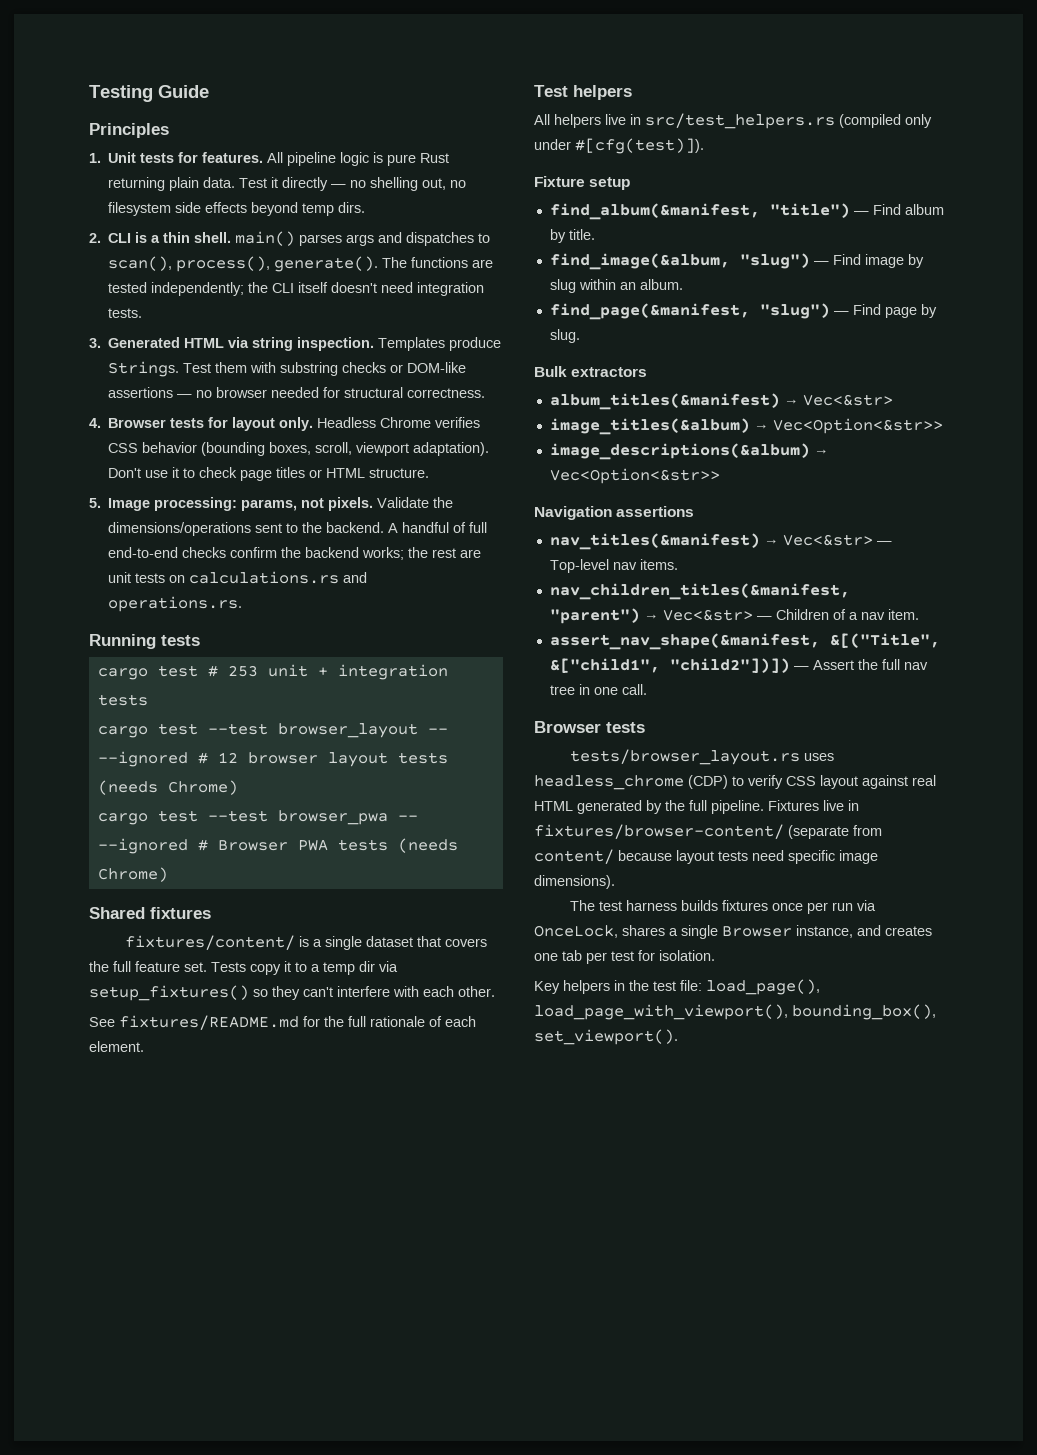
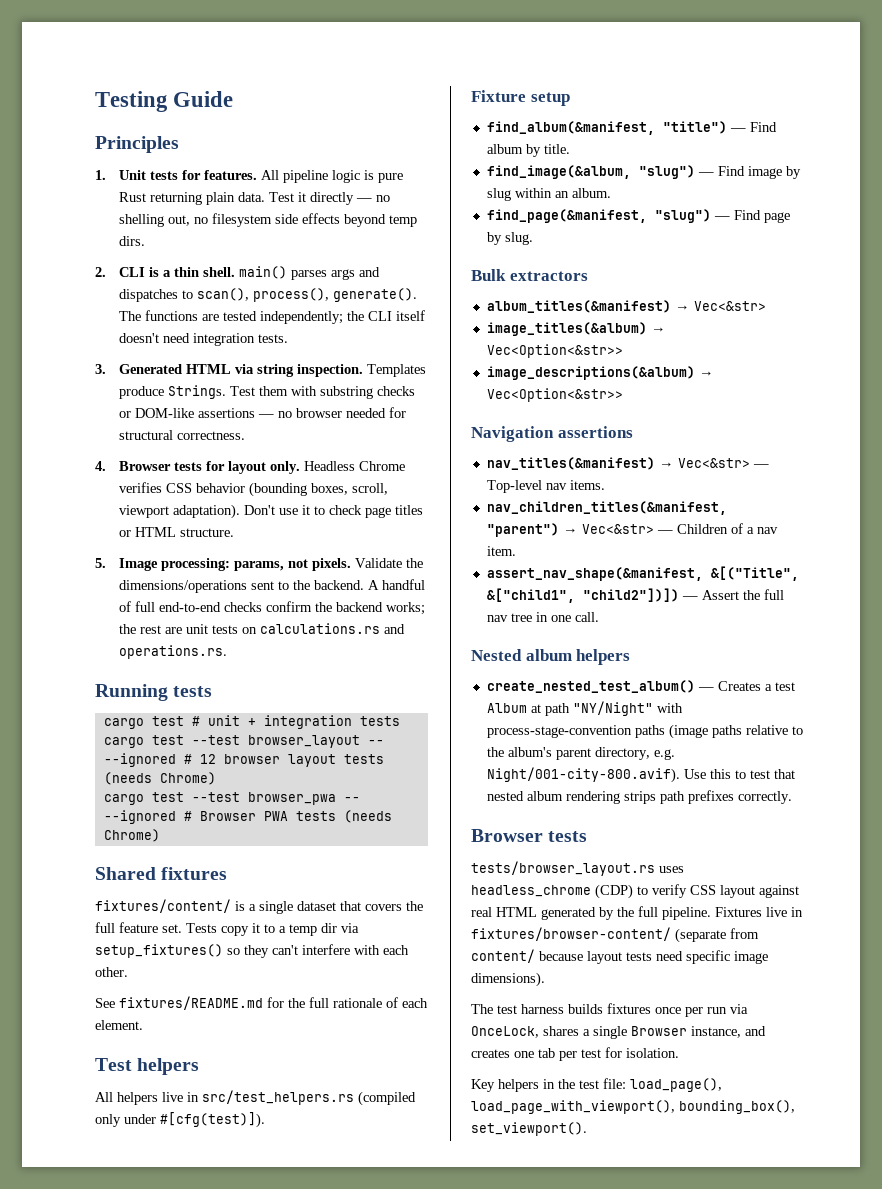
[227,665,258,677] 253 -> (200, 721) none
(647, 689) none -> [471,649,631,665] [486,680,795,693] [486,701,683,716] [486,724,803,739] [486,747,675,760] [486,767,795,783] [486,790,792,804] // Nested album helpers // create_nested_test_album() — Creates a test Album at path "NY/Night" with process-stage-convention paths (image paths relative to the album's parent directory, e.g. Night/001-city-800.avif). Use this to test that nested album rendering strips path prefixes correctly.

